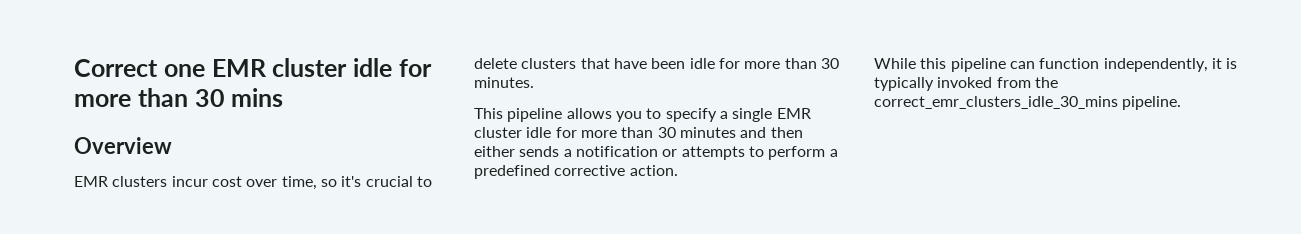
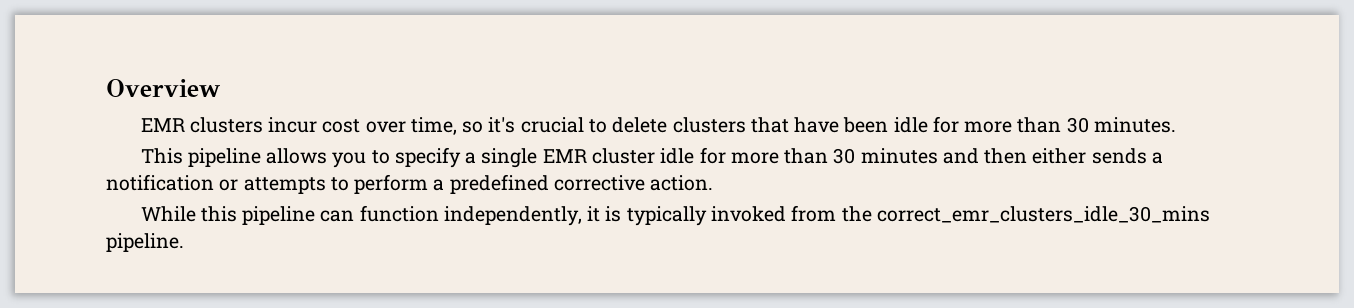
[74,58,432,77] [74,88,284,107] Correct one EMR cluster idle for more than 30 mins // -> (106, 88) none

